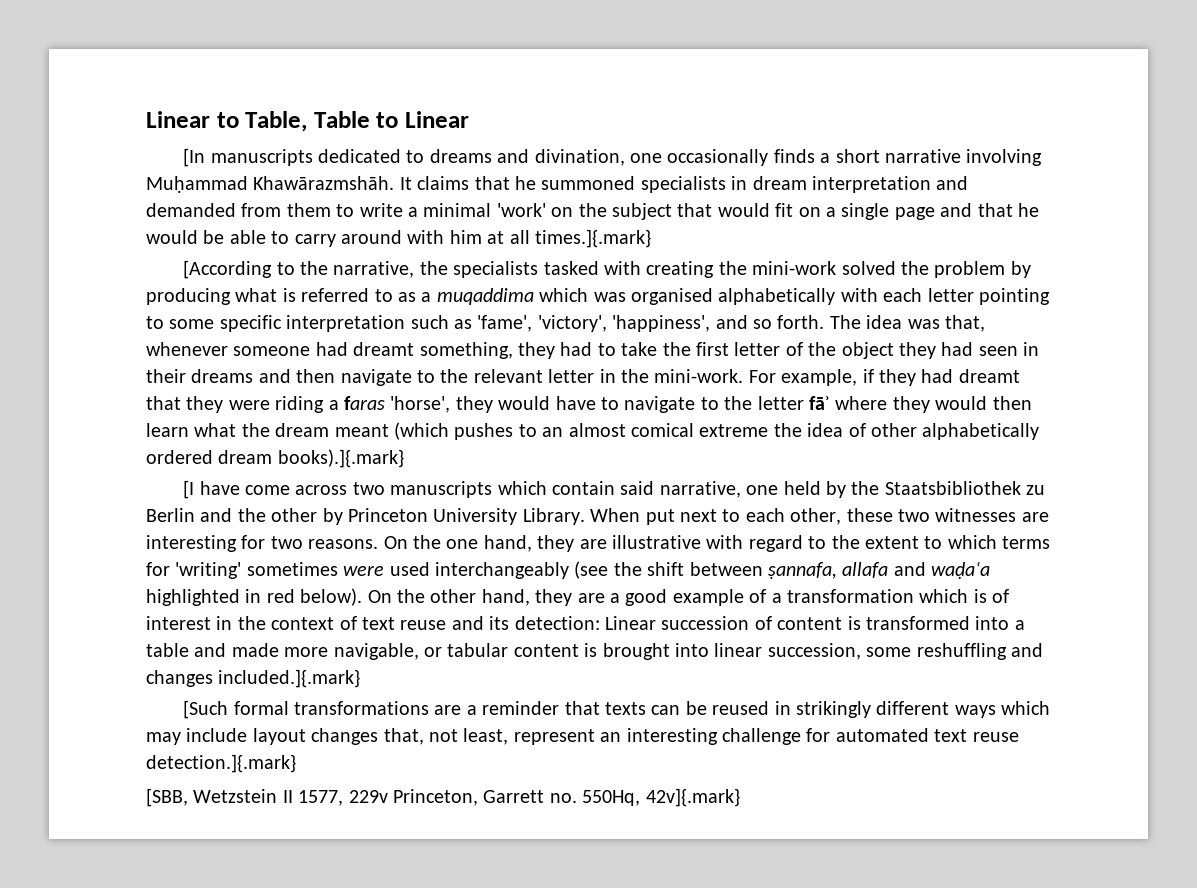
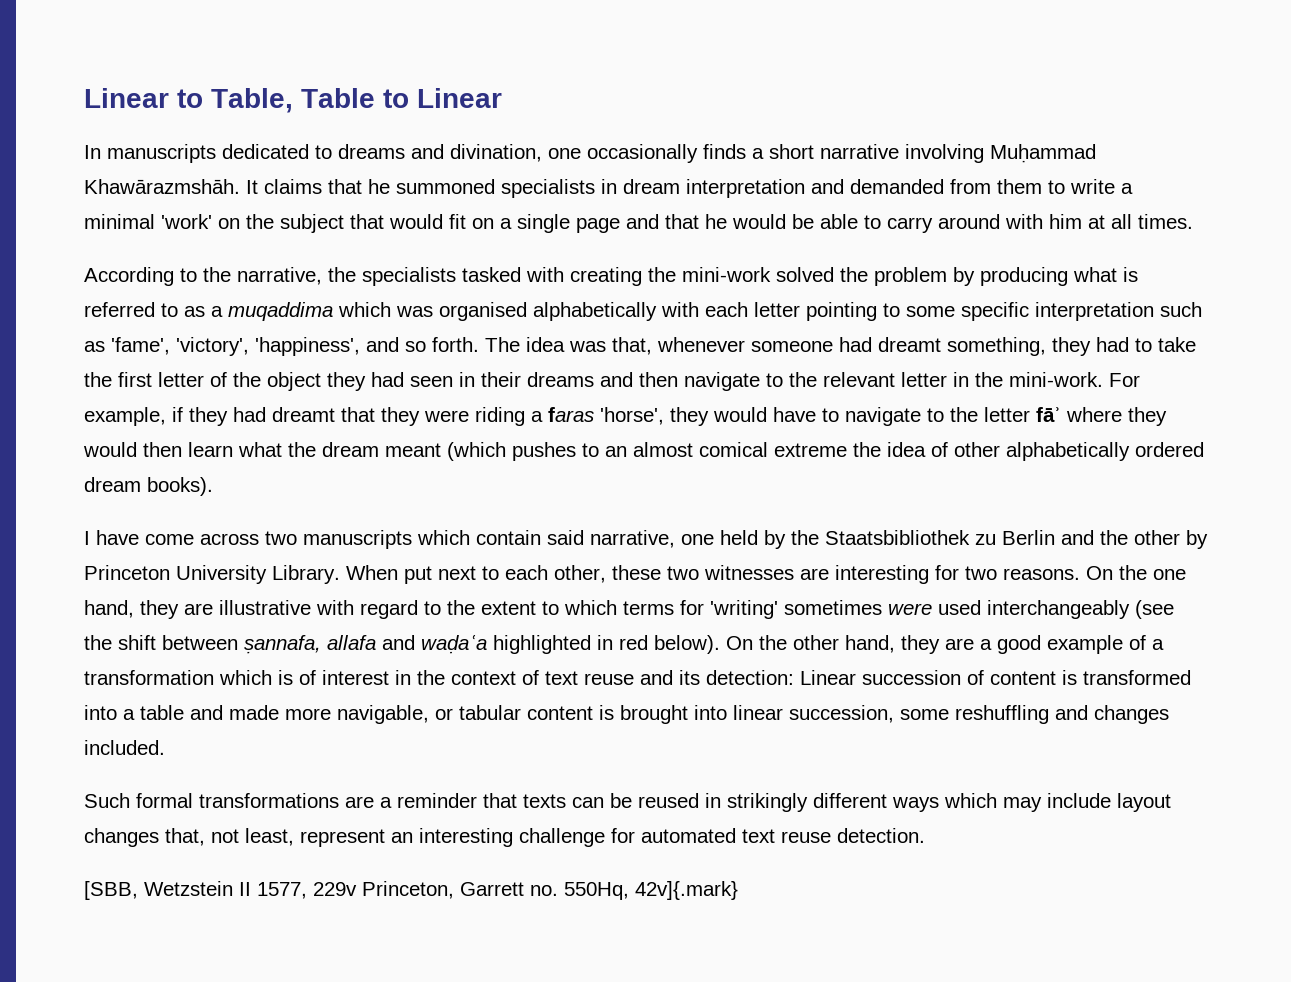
[183,148,206,167] [In -> [84,145,101,159] In
[534,229,651,248] [183,260,273,279] times.]{.mark} // [According -> [1138,214,1193,229] [84,267,174,286] times. // According
[277,449,404,468] [183,480,195,499] books).]{.mark} // [I -> [147,477,213,496] [84,531,90,545] books). // I
[218,669,361,688] [183,700,229,719] included.]{.mark} // [Such -> [84,740,165,755] [84,793,130,808] included. // Such
[146,754,296,773] detection.]{.mark} -> [837,828,925,843] detection.

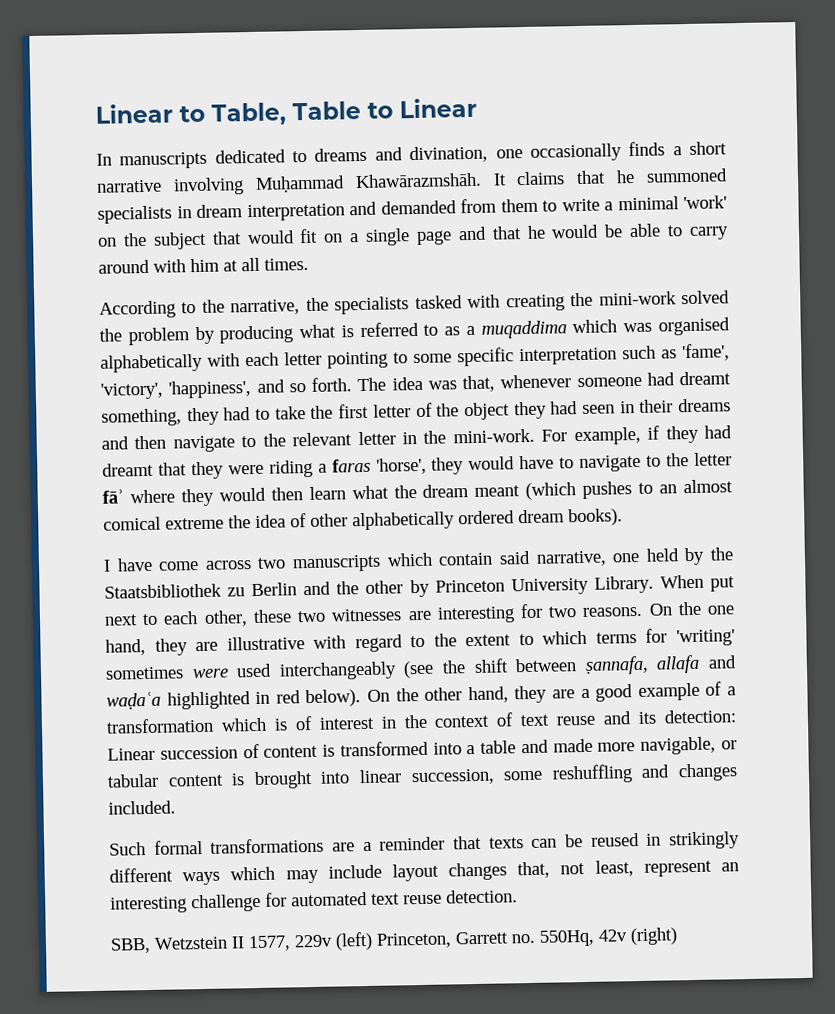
[84,881,138,900] [SBB, -> [110,937,151,954] SBB,
(357, 889) none -> [335,931,373,951] (left)
[635,881,738,900] 42v]{.mark} -> [598,927,678,946] 42v (right)

